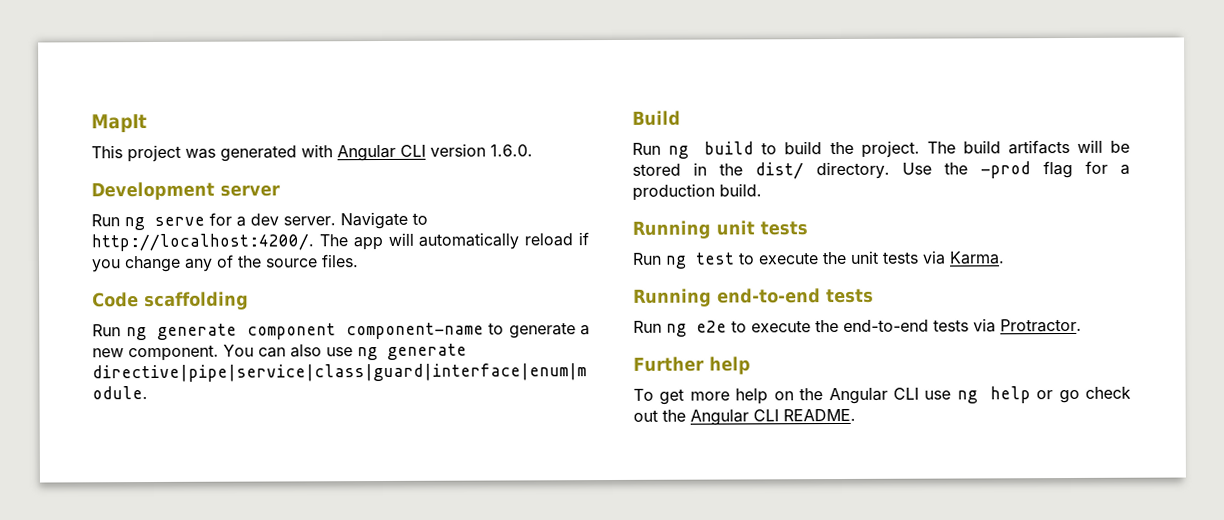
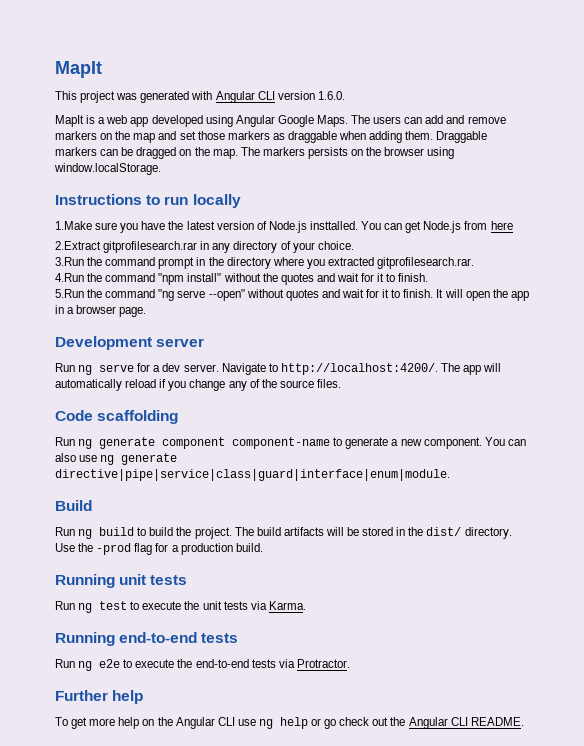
(533, 150) none -> [55,115,506,127] [55,131,488,143] [55,147,455,159] [54,163,161,175] [55,194,241,208] [55,221,513,233] [55,241,354,253] [55,257,475,269] [55,273,429,285] [55,289,529,301] [55,305,147,317] // MapIt is a web app developed using Angular Google Maps. The users can add and remove markers on the map and set those markers as draggable when adding them. Draggable markers can be dragged on the map. The markers persists on the browser using window.localStorage. // Instructions to run locally // 1.Make sure you have the latest version of Node.js insttalled. You can get Node.js from here // 2.Extract gitprofilesearch.rar in any directory of your choice. // 3.Run the command prompt in the directory where you extracted gitprofilesearch.rar. // 4.Run the command "npm install" without the quotes and wait for it to finish. // 5.Run the command "ng serve --open" without quotes and wait for it to finish. It will open the app in a browser page.

